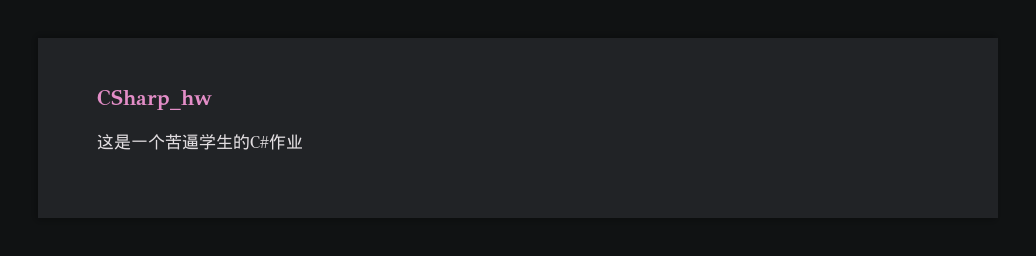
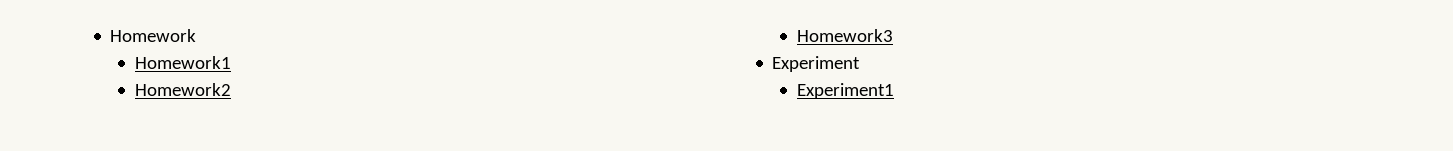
[97,89,212,110] [97,134,303,150] CSharp_hw // 这是一个苦逼学生的C#作业 -> [110,29,197,42] [135,56,232,69] [135,83,232,96] [797,29,894,42] [772,56,861,72] [797,83,895,99] Homework // Homework1 // Homework2 // Homework3 // Experiment // Experiment1

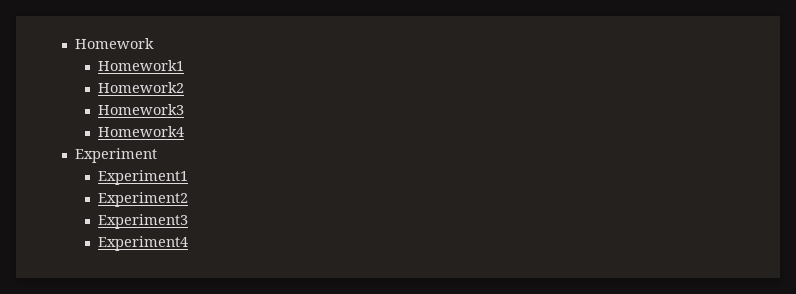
(894, 35) none -> [97,126,184,137] // Homework4
(895, 91) none -> [97,192,188,207] [97,214,188,229] [97,236,188,251] // Experiment2 // Experiment3 // Experiment4

